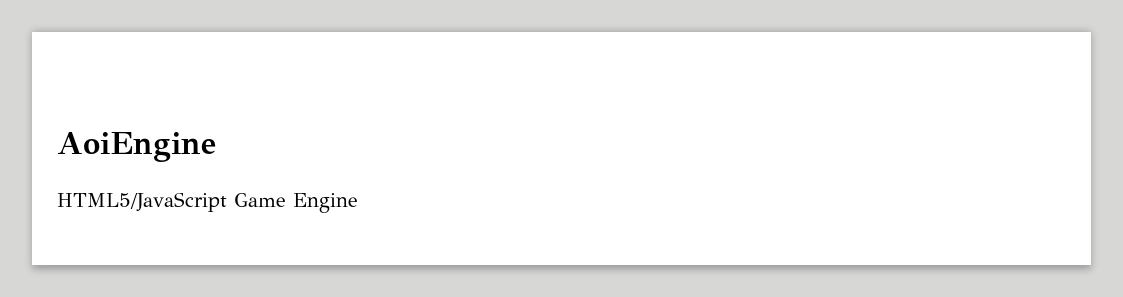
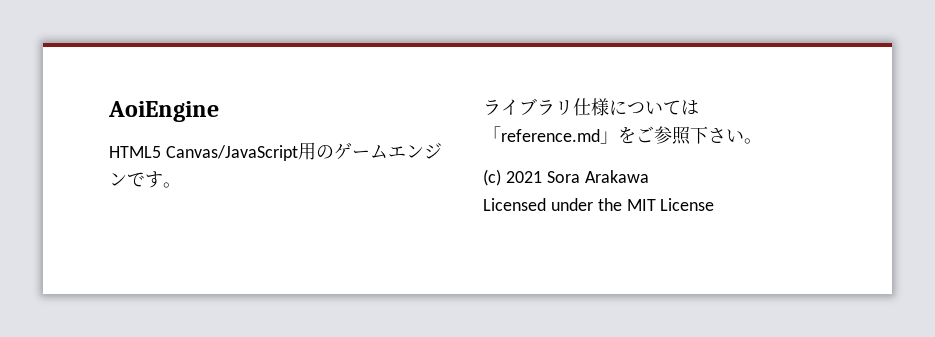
[57,192,358,213] HTML5/JavaScript Game Engine -> [109,142,442,161] [109,171,181,188] [483,98,699,116] [483,126,762,145] [483,169,649,186] [483,198,715,211] HTML5 Canvas/JavaScript用のゲームエンジンです。 // ライブラリ仕様については「reference.md」をご参照下さい。 // (c) 2021 Sora Arakawa // Licensed under the MIT License

